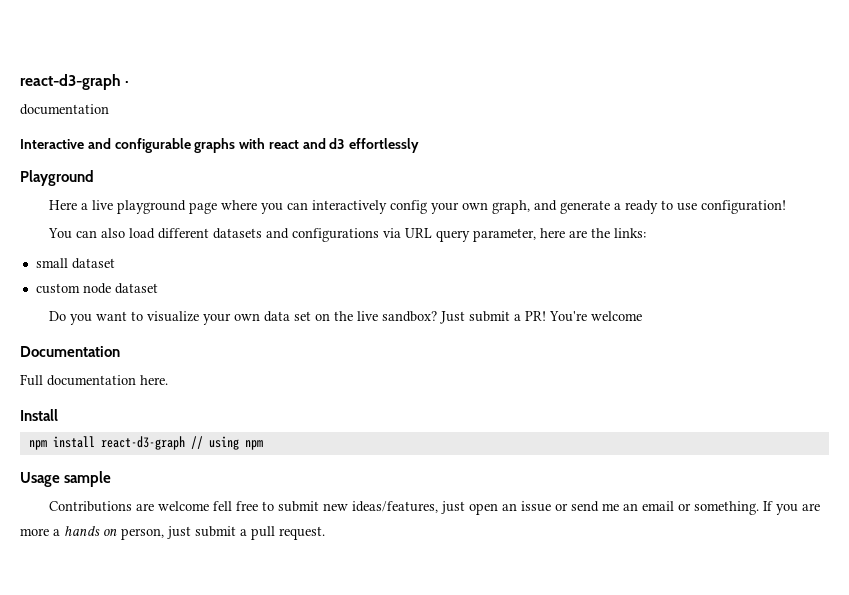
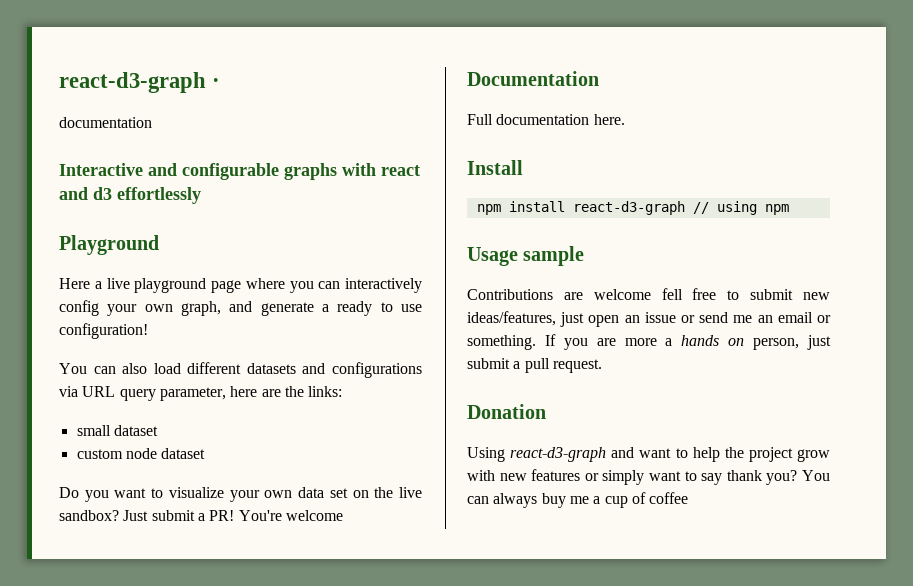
(325, 533) none -> [467,404,546,419] [467,447,830,462] [467,469,830,485] [467,492,689,508] // Donation // Using react-d3-graph and want to help the project grow with new features or simply want to say thank you? You can always buy me a cup of coffee

